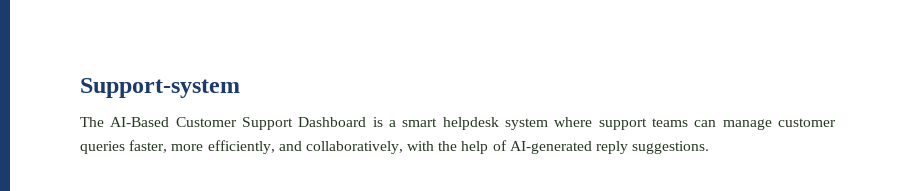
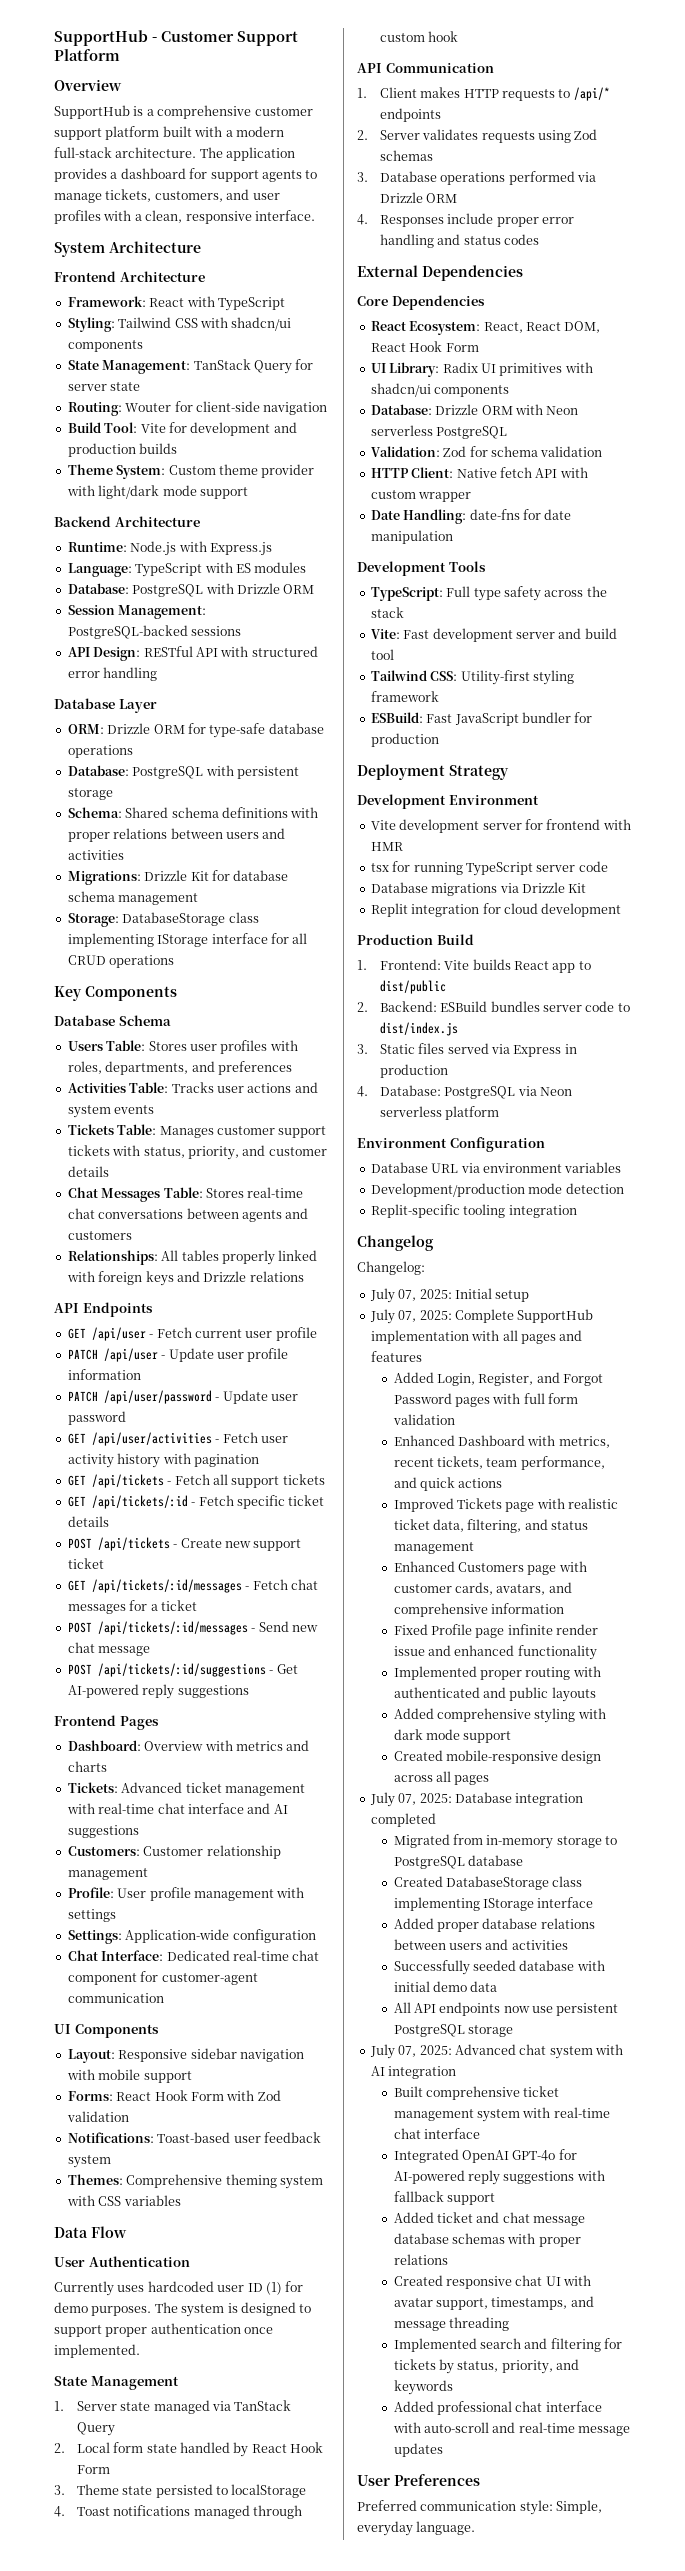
[80,78,240,98] [80,117,837,130] [80,140,710,154] Support-system // The AI-Based Customer Support Dashboard is a smart helpdesk system where support teams can manage customer queries faster, more efficiently, and collaboratively, with the help of AI-generated reply suggestions. -> [54,30,298,46] [54,49,120,61] [54,79,122,91] [54,105,313,119] [54,126,284,140] [54,147,296,161] [54,168,318,182] [54,189,280,203] [54,210,315,224] [54,241,201,257] [54,271,205,282] [67,296,285,311] [67,317,292,332] [67,340,143,352] [67,359,314,374] [67,382,141,391] [67,401,328,416] [67,422,297,436] [67,443,178,457] [67,464,315,479] [66,485,248,499] [54,516,200,527] [67,541,272,556] [67,562,307,577] [67,583,315,597] [67,605,207,619] [67,625,242,639] [67,646,318,661] [67,667,158,681] [54,698,157,713] [67,723,324,738] [67,745,133,758] [67,765,299,779] [67,788,113,800] [67,807,319,818] [67,828,286,842] [67,850,124,860] [67,870,289,885] [67,891,199,905] [67,912,259,927] [67,933,308,947] [67,955,175,968] [54,986,177,1001] [54,1015,171,1026] [67,1040,298,1054] [67,1061,292,1075] [67,1082,318,1093] [67,1105,155,1118] [67,1124,327,1138] [67,1145,327,1160] [67,1166,109,1177] [67,1187,304,1202] [67,1208,309,1222] [67,1231,132,1240] [67,1250,318,1265] [66,1271,304,1286] [54,1302,153,1317] [67,1327,317,1341] [67,1348,289,1362] [67,1369,141,1380] [67,1390,298,1404] [67,1411,126,1425] [67,1432,288,1446] [67,1453,259,1468] [67,1474,325,1488] [67,1495,325,1509] [67,1516,109,1527] [67,1537,302,1551] [67,1558,104,1569] [67,1579,318,1593] [67,1600,197,1614] [67,1621,318,1635] [67,1642,151,1656] [67,1663,298,1677] [67,1684,249,1699] [54,1715,159,1730] [67,1740,310,1751] [67,1761,107,1772] [67,1782,305,1796] [66,1803,288,1814] [67,1825,139,1838] [67,1845,281,1859] [67,1868,148,1880] [67,1887,305,1901] [67,1909,116,1922] [67,1929,316,1944] [67,1950,320,1961] [67,1971,258,1985] [67,1993,164,2003] [54,2024,159,2038] [67,2048,304,2063] [66,2069,192,2083] [67,2090,281,2101] [66,2111,129,2122] [67,2132,321,2143] [67,2155,111,2168] [67,2174,323,2189] [66,2195,181,2206] [54,2226,127,2238] [54,2256,190,2267] [54,2281,304,2296] [54,2302,312,2317] [54,2323,274,2337] [54,2344,140,2358] [54,2376,179,2390] [54,2400,292,2414] [76,2422,115,2436] [54,2442,324,2457] [76,2465,110,2474] [54,2484,307,2498] [54,2505,302,2519] [379,31,459,42] [357,63,494,73] [357,87,610,101] [379,108,441,122] [357,129,598,143] [379,150,433,161] [357,171,596,185] [379,192,458,203] [357,213,574,227] [379,234,539,248] [357,265,523,281] [357,295,485,310] [370,321,601,335] [370,341,479,352] [370,362,593,377] [370,383,510,397] [370,404,579,415] [370,425,508,439] [370,446,603,457] [370,467,588,478] [370,490,472,502] [370,509,572,524] [370,530,453,544] [357,561,486,576] [370,586,607,601] [370,607,404,618] [370,628,617,642] [370,649,394,660] [370,670,574,685] [370,691,439,702] [370,712,593,726] [370,733,439,747] [357,764,509,780] [357,794,539,809] [370,819,631,833] [370,842,403,851] [370,861,608,876] [370,882,587,896] [370,903,622,917] [357,934,474,945] [357,959,591,973] [379,980,446,994] [357,1001,630,1012] [379,1022,458,1036] [357,1043,577,1057] [379,1064,448,1078] [357,1085,572,1099] [379,1106,500,1120] [357,1137,545,1152] [370,1162,622,1173] [370,1183,624,1197] [370,1204,577,1218] [357,1235,434,1251] [357,1261,425,1275] [369,1288,530,1303] [369,1309,594,1324] [370,1330,583,1344] [370,1351,422,1362] [393,1372,604,1386] [393,1393,579,1407] [392,1414,455,1425] [393,1435,610,1448] [393,1456,605,1470] [393,1477,503,1491] [393,1498,619,1512] [393,1519,589,1533] [393,1542,474,1554] [393,1561,587,1575] [393,1582,572,1595] [393,1603,564,1617] [393,1624,599,1638] [393,1645,597,1660] [393,1666,601,1680] [393,1687,596,1702] [393,1708,606,1723] [393,1729,512,1743] [393,1750,602,1764] [393,1771,490,1785] [369,1792,584,1807] [370,1813,436,1827] [393,1834,618,1849] [393,1855,523,1869] [393,1876,583,1890] [393,1897,594,1911] [393,1918,595,1932] [393,1939,568,1950] [393,1960,605,1975] [393,1981,498,1992] [393,2002,619,2016] [393,2024,513,2037] [369,2044,623,2059] [370,2066,457,2079] [393,2086,560,2100] [393,2107,610,2122] [393,2128,480,2139] [393,2149,577,2163] [393,2170,605,2185] [393,2191,495,2205] [393,2212,586,2226] [393,2233,581,2247] [393,2254,448,2265] [393,2275,592,2289] [393,2296,594,2310] [393,2317,509,2331] [393,2338,623,2352] [393,2359,580,2374] [393,2380,453,2395] [393,2401,602,2415] [392,2422,631,2436] [393,2443,443,2457] [357,2474,480,2486] [357,2500,603,2515] [357,2521,476,2536] SupportHub - Customer Support Platform // Overview // SupportHub is a comprehensive customer support platform built with a modern full-stack architecture. The application provides a dashboard for support agents to manage tickets, customers, and user profiles with a clean, responsive interface. // System Architecture // Frontend Architecture // Framework: React with TypeScript // Styling: Tailwind CSS with shadcn/ui components // State Management: TanStack Query for server state // Routing: Wouter for client-side navigation // Build Tool: Vite for development and production builds // Theme System: Custom theme provider with light/dark mode support // Backend Architecture // Runtime: Node.js with Express.js // Language: TypeScript with ES modules // Database: PostgreSQL with Drizzle ORM // Session Management: PostgreSQL-backed sessions // API Design: RESTful API with structured error handling // Database Layer // ORM: Drizzle ORM for type-safe database operations // Database: PostgreSQL with persistent storage // Schema: Shared schema definitions with proper relations between users and activities // Migrations: Drizzle Kit for database schema management // Storage: DatabaseStorage class implementing IStorage interface for all CRUD operations // Key Components // Database Schema // Users Table: Stores user profiles with roles, departments, and preferences // Activities Table: Tracks user actions and system events // Tickets Table: Manages customer support tickets with status, priority, and customer details // Chat Messages Table: Stores real-time chat conversations between agents and customers // Relationships: All tables properly linked with foreign keys and Drizzle relations // API Endpoints // GET /api/user - Fetch current user profile // PATCH /api/user - Update user profile information // PATCH /api/user/password - Update user password // GET /api/user/activities - Fetch user activity history with pagination // GET /api/tickets - Fetch all support tickets // GET /api/tickets/:id - Fetch specific ticket details // POST /api/tickets - Create new support ticket // GET /api/tickets/:id/messages - Fetch chat messages for a ticket // POST /api/tickets/:id/messages - Send new chat message // POST /api/tickets/:id/suggestions - Get AI-powered reply suggestions // Frontend Pages // Dashboard: Overview with metrics and charts // Tickets: Advanced ticket management with real-time chat interface and AI suggestions // Customers: Customer relationship management // Profile: User profile management with settings // Settings: Application-wide configuration // Chat Interface: Dedicated real-time chat component for customer-agent communication // UI Components // Layout: Responsive sidebar navigation with mobile support // Forms: React Hook Form with Zod validation // Notifications: Toast-based user feedback system // Themes: Comprehensive theming system with CSS variables // Data Flow // User Authentication // Currently uses hardcoded user ID (1) for demo purposes. The system is designed to support proper authentication once implemented. // State Management // 1. Server state managed via TanStack Query // 2. Local form state handled by React Hook Form // 3. Theme state persisted to localStorage // 4. Toast notifications managed through custom hook // API Communication // 1. Client makes HTTP requests to /api/* endpoints // 2. Server validates requests using Zod schemas // 3. Database operations performed via Drizzle ORM // 4. Responses include proper error handling and status codes // External Dependencies // Core Dependencies // React Ecosystem: React, React DOM, React Hook Form // UI Library: Radix UI primitives with shadcn/ui components // Database: Drizzle ORM with Neon serverless PostgreSQL // Validation: Zod for schema validation // HTTP Client: Native fetch API with custom wrapper // Date Handling: date-fns for date manipulation // Development Tools // TypeScript: Full type safety across the stack // Vite: Fast development server and build tool // Tailwind CSS: Utility-first styling framework // ESBuild: Fast JavaScript bundler for production // Deployment Strategy // Development Environment // Vite development server for frontend with HMR // tsx for running TypeScript server code // Database migrations via Drizzle Kit // Replit integration for cloud development // Production Build // 1. Frontend: Vite builds React app to dist/public // 2. Backend: ESBuild bundles server code to dist/index.js // 3. Static files served via Express in production // 4. Database: PostgreSQL via Neon serverless platform // Environment Configuration // Database URL via environment variables // Development/production mode detection // Replit-specific tooling integration // Changelog // Changelog: // July 07, 2025: Initial setup // July 07, 2025: Complete SupportHub implementation with all pages and features // Added Login, Register, and Forgot Password pages with full form validation // Enhanced Dashboard with metrics, recent tickets, team performance, and quick actions // Improved Tickets page with realistic ticket data, filtering, and status management // Enhanced Customers page with customer cards, avatars, and comprehensive information // Fixed Profile page infinite render issue and enhanced functionality // Implemented proper routing with authenticated and public layouts // Added comprehensive styling with dark mode support // Created mobile-responsive design across all pages // July 07, 2025: Database integration completed // Migrated from in-memory storage to PostgreSQL database // Created DatabaseStorage class implementing IStorage interface // Added proper database relations between users and activities // Successfully seeded database with initial demo data // All API endpoints now use persistent PostgreSQL storage // July 07, 2025: Advanced chat system with AI integration // Built comprehensive ticket management system with real-time chat interface // Integrated OpenAI GPT-4o for AI-powered reply suggestions with fallback support // Added ticket and chat message database schemas with proper relations // Created responsive chat UI with avatar support, timestamps, and message threading // Implemented search and filtering for tickets by status, priority, and keywords // Added professional chat interface with auto-scroll and real-time message updates // User Preferences // Preferred communication style: Simple, everyday language.

